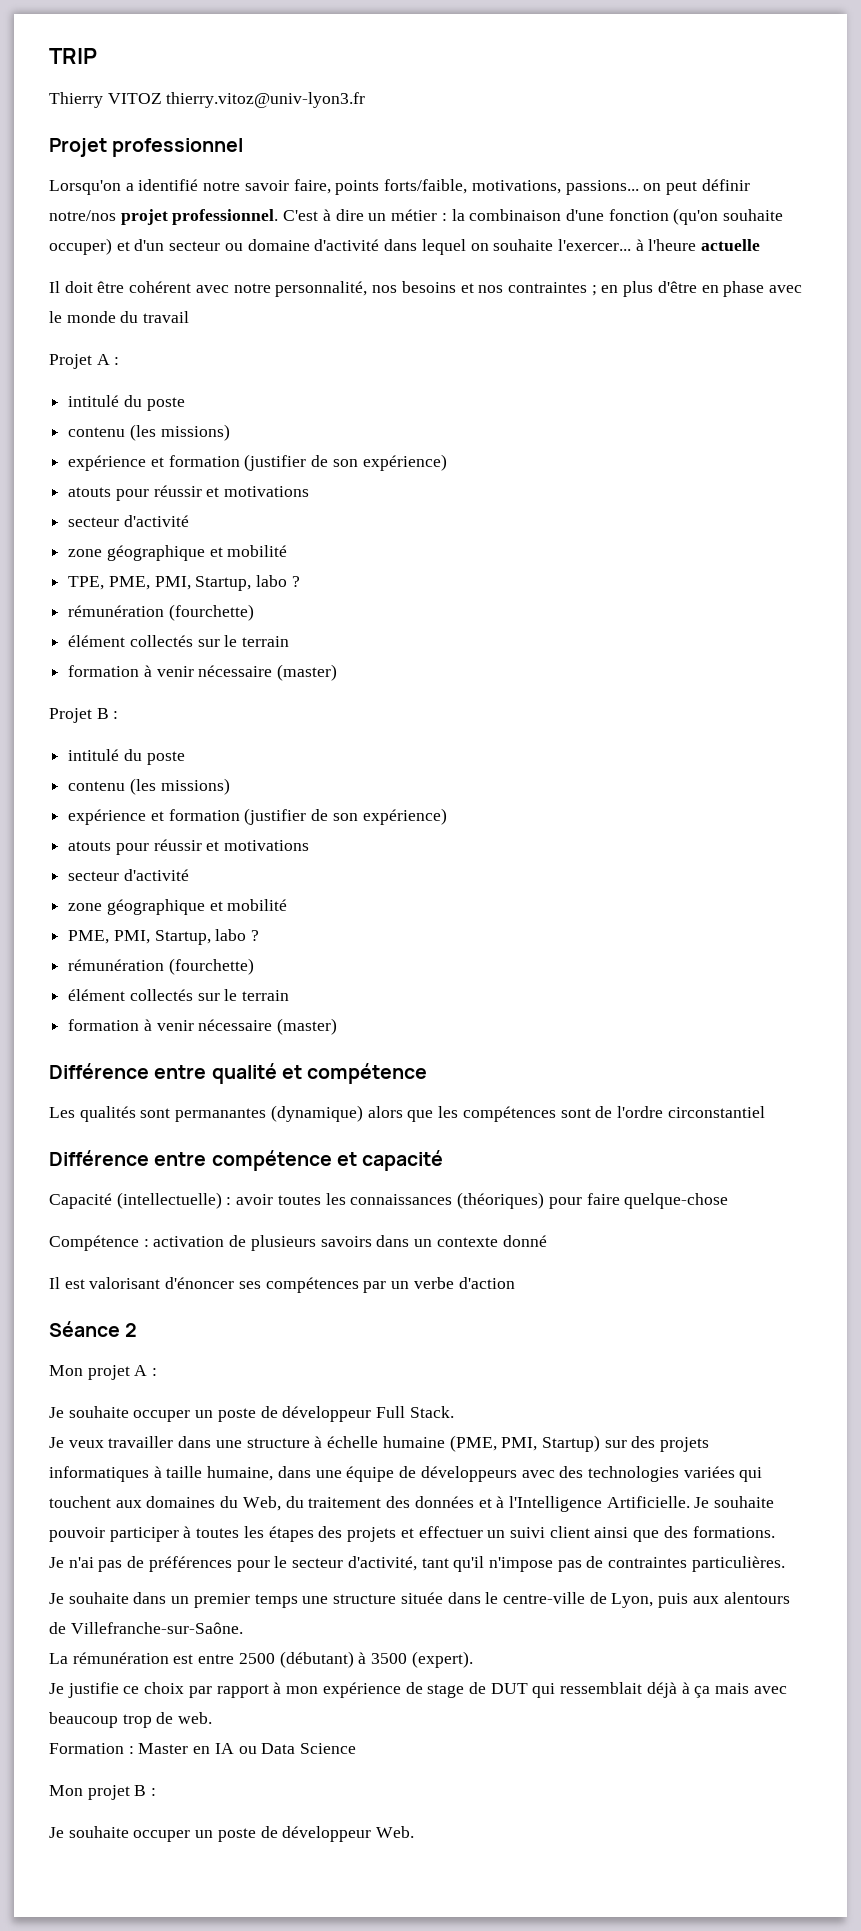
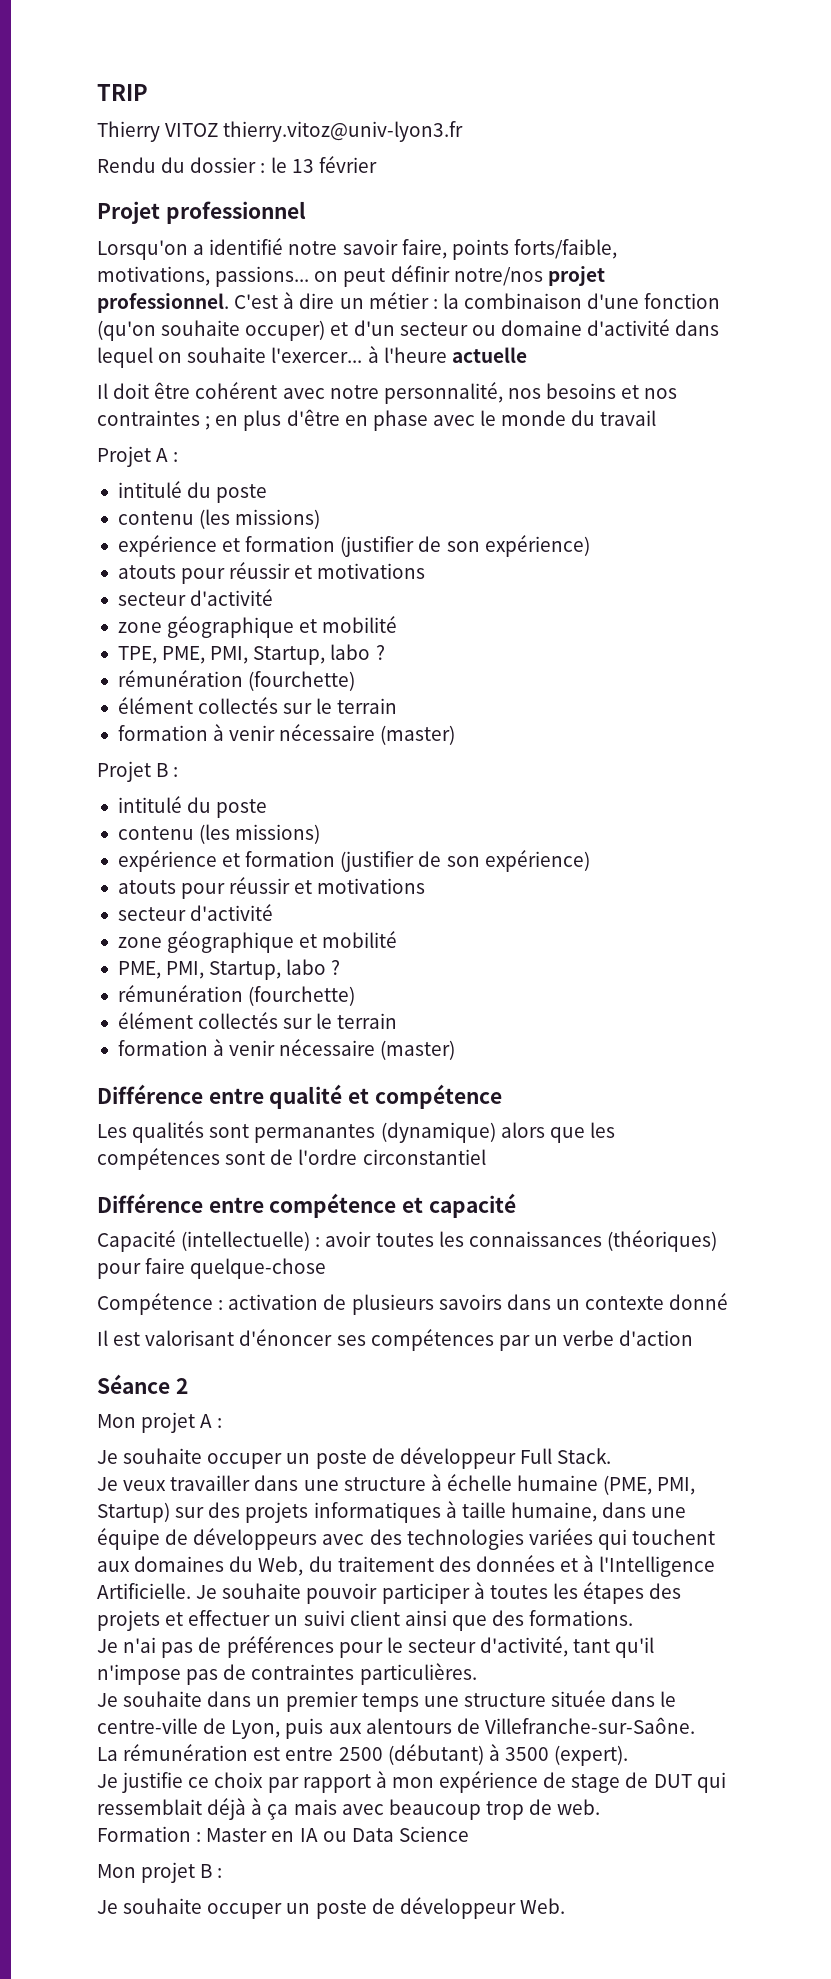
(366, 100) none -> [97,156,377,173] // Rendu du dossier : le 13 février

